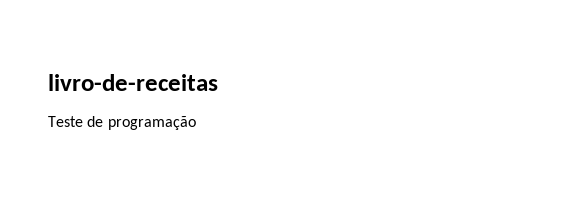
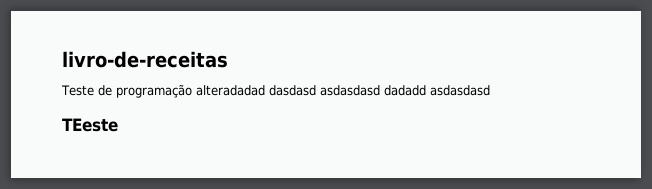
(196, 123) none -> [195,85,490,96] [62,118,118,132] alteradadad dasdasd asdasdasd dadadd asdasdasd // TEeste

